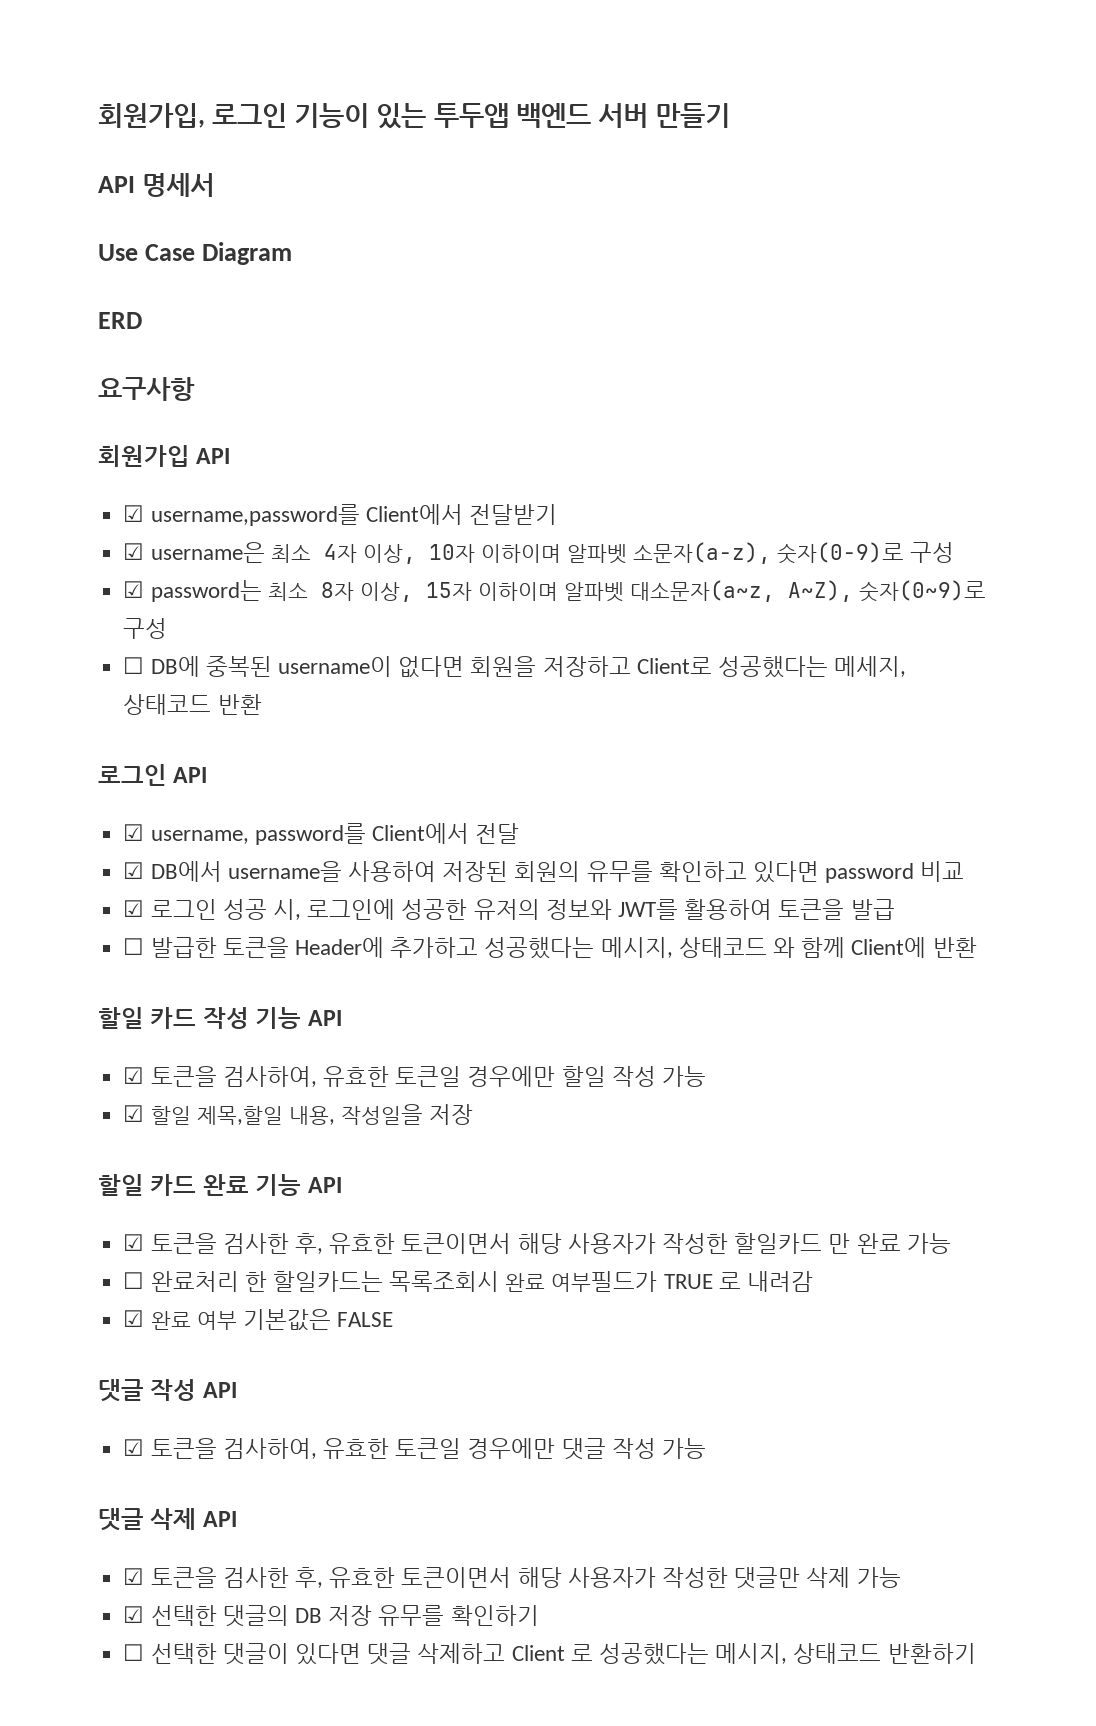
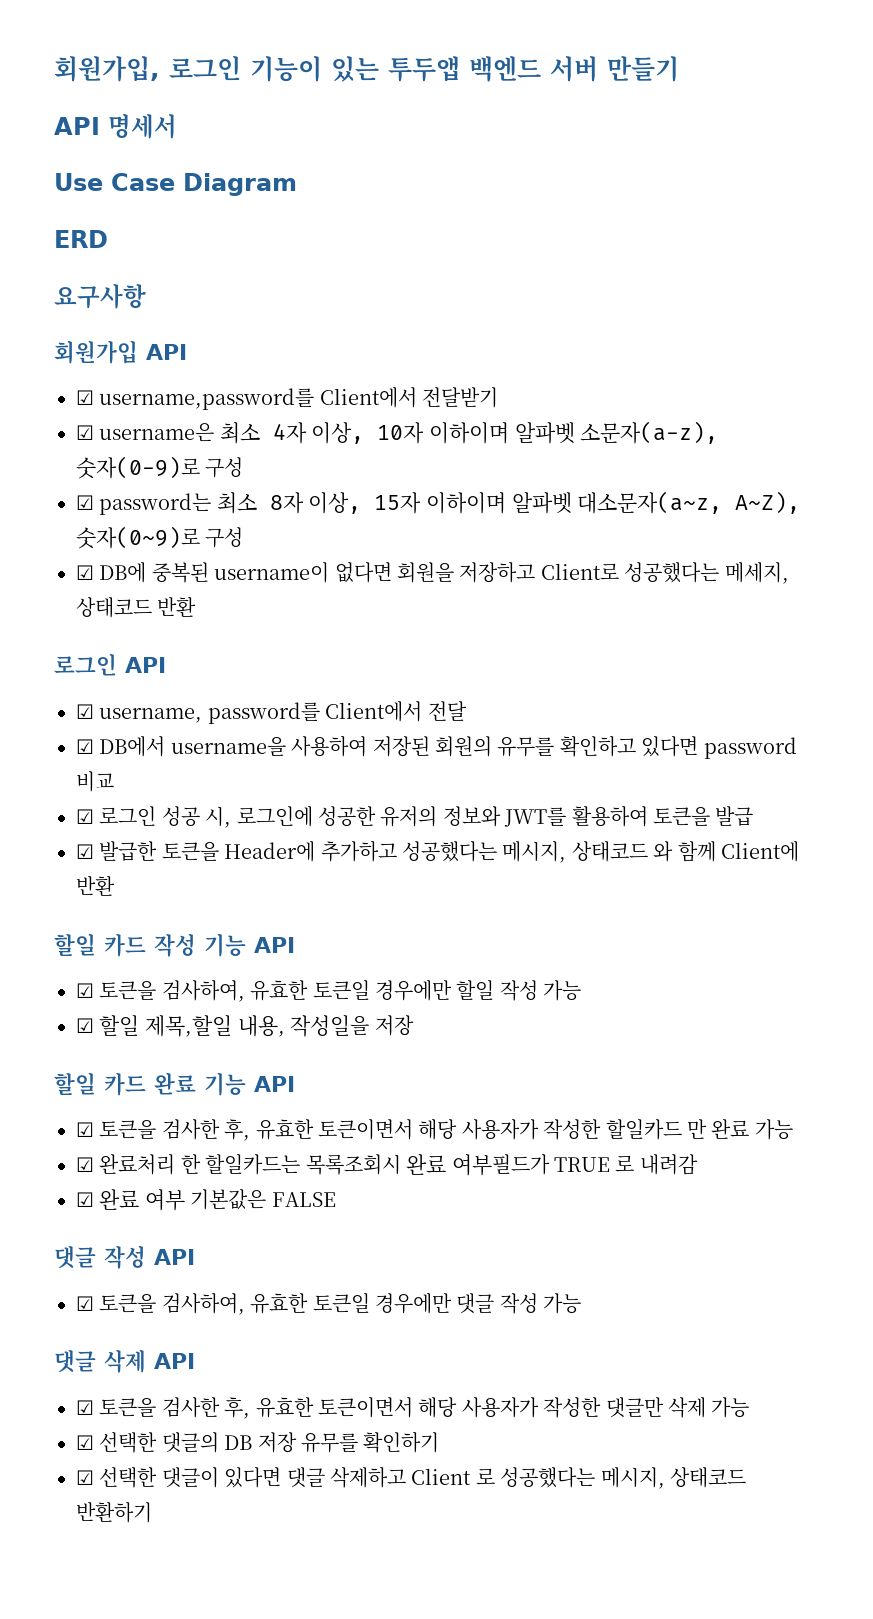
[123,657,145,674] ☐ -> [76,565,94,580] ☑
[123,938,145,955] ☐ -> [76,844,94,859] ☑
[123,1272,145,1289] ☐ -> [76,1157,94,1172] ☑
[123,1644,145,1661] ☐ -> [76,1470,94,1485] ☑

